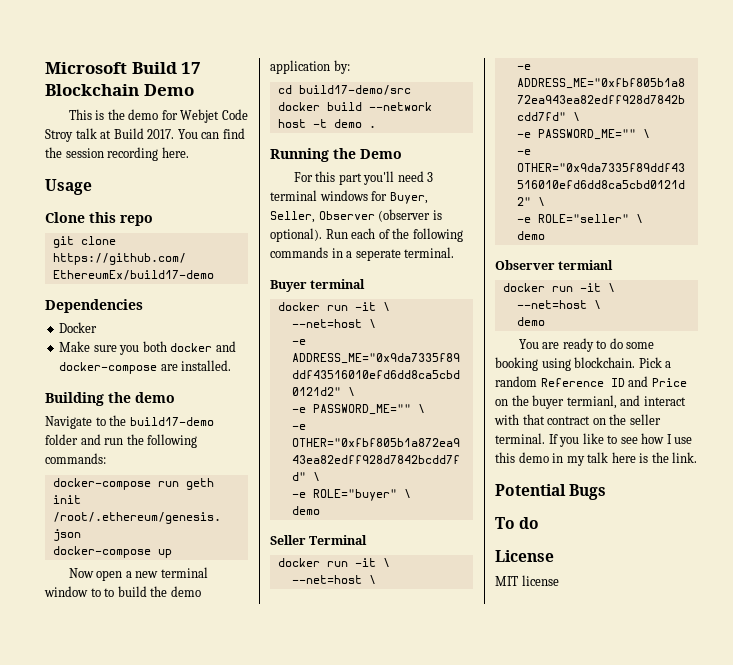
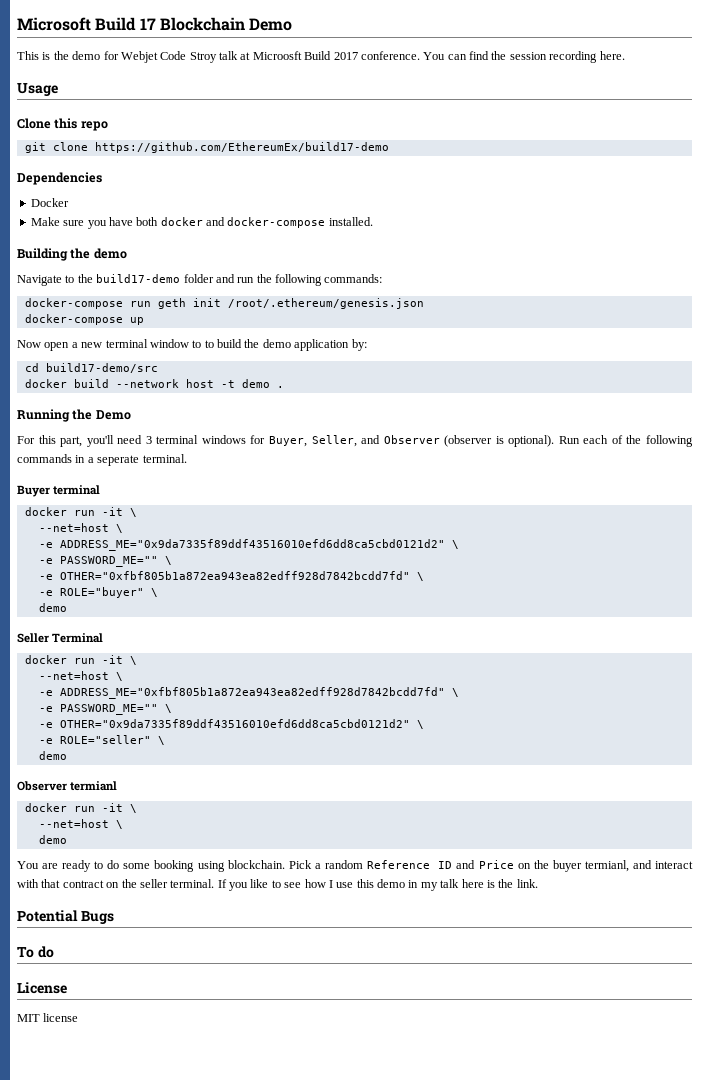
[113,128,175,139] Build 2017. -> [252,51,420,60] Microosft Build 2017 conference.
(140, 350) none -> [108,217,133,226] have
[160,364,178,371] are -> (326, 222) none
[338,173,362,185] part -> [60,436,83,447] part,
(315, 217) none -> [361,435,381,444] and

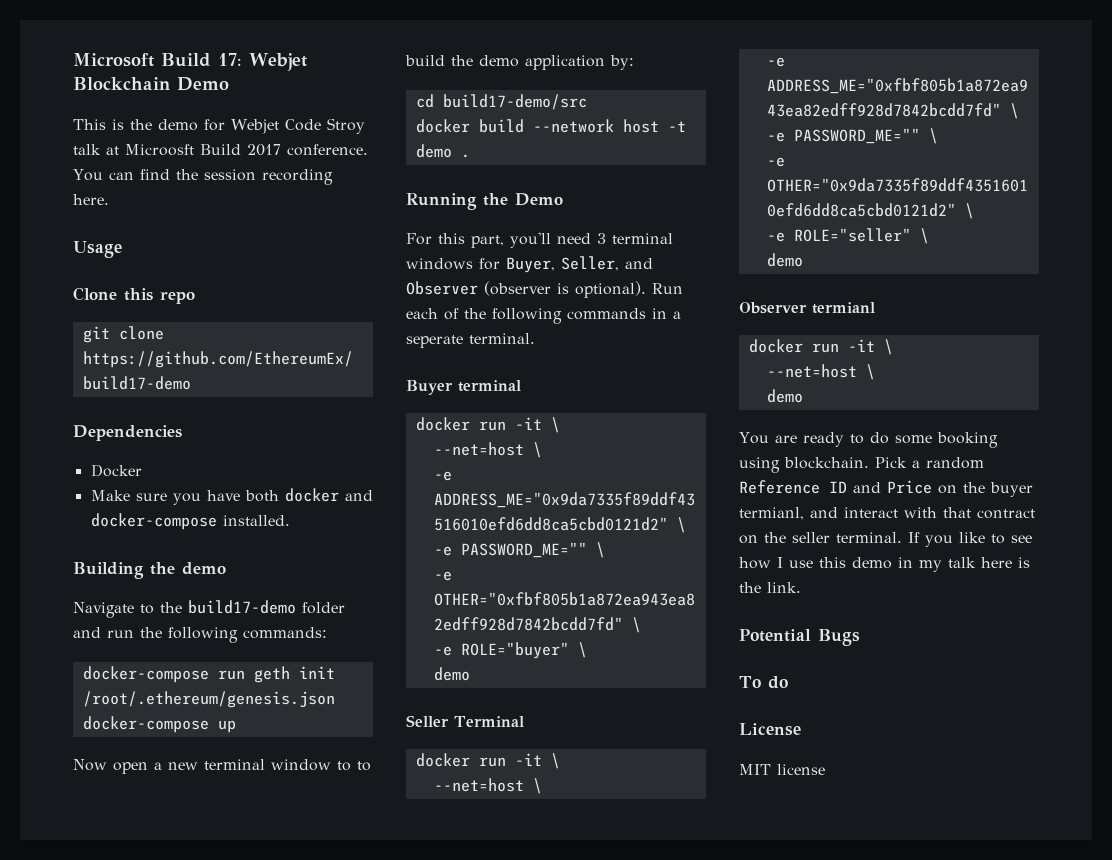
[139,18,156,30] 17 -> [218,53,307,71] 17: Webjet

